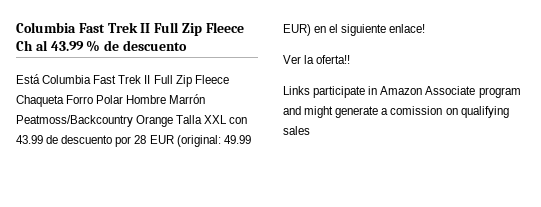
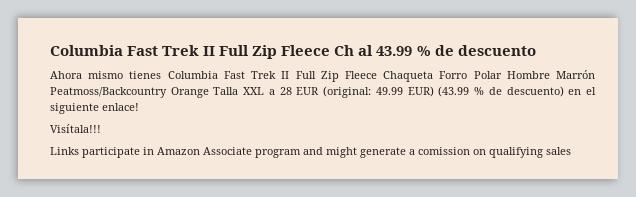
[16,74,40,84] Está -> [50,71,162,79] Ahora mismo tienes
[229,117,248,124] [16,135,132,147] con 43.99 de descuento por -> [268,89,275,95] a
(311, 30) none -> [438,86,564,97] (43.99 % de descuento)
[283,55,351,64] Ver la oferta!! -> [50,124,101,133] Visítala!!!

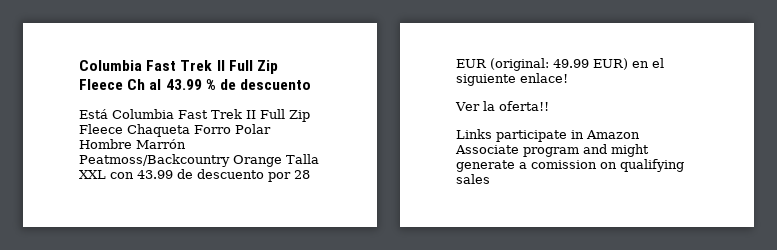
[50,71,162,79] Ahora mismo tienes -> [79,109,108,119] Está
[268,89,275,95] a -> [110,169,291,182] con 43.99 de descuento por
[438,86,564,97] (43.99 % de descuento) -> (628, 64) none
[50,124,101,133] Visítala!!! -> [455,101,549,111] Ver la oferta!!

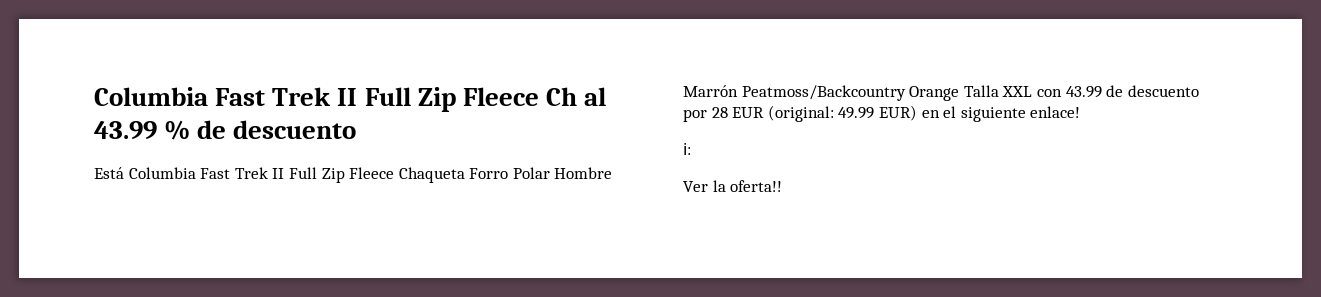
(568, 78) none -> [683,143,691,155] // ℹ:
[456,129,640,142] [455,144,649,157] [456,159,684,172] [456,174,490,184] // Links participate in Amazon Associate program and might generate a comission on qualifying sales -> (783, 186) none

